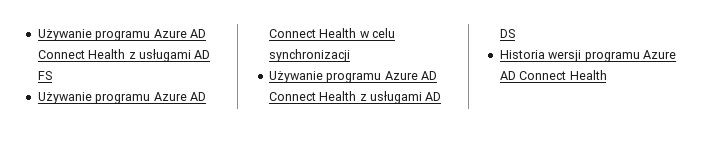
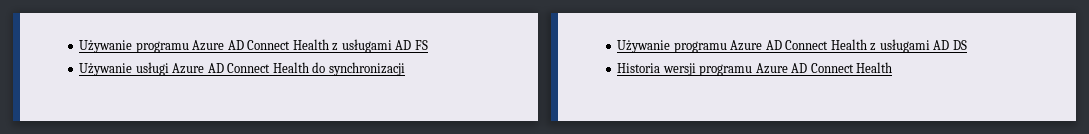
[95,92,206,104] [268,28,395,38] programu Azure AD Connect Health w celu -> [135,62,326,76] usługi Azure AD Connect Health do

